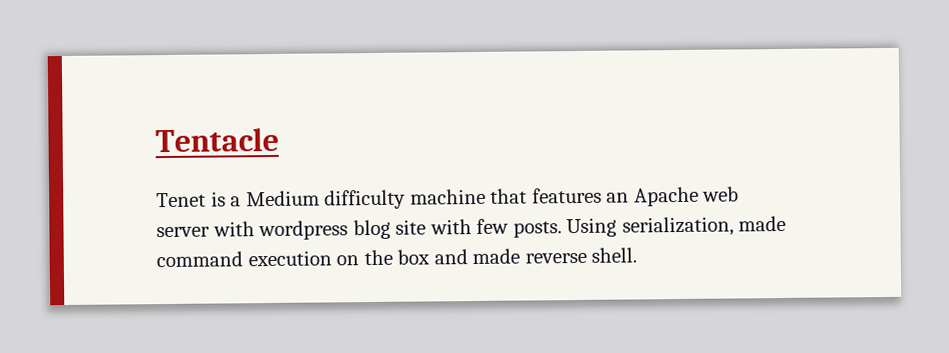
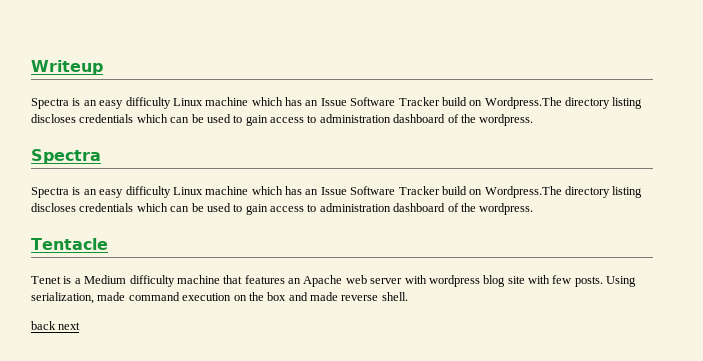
(155, 140) none -> [31,60,103,75] [31,97,643,109] [31,114,534,126] [31,149,101,164] [31,186,643,198] [31,203,534,215] Writeup // Spectra is an easy difficulty Linux machine which has an Issue Software Tracker build on Wordpress.The directory listing discloses credentials which can be used to gain access to administration dashboard of the wordpress. // Spectra // Spectra is an easy difficulty Linux machine which has an Issue Software Tracker build on Wordpress.The directory listing discloses credentials which can be used to gain access to administration dashboard of the wordpress. //
(638, 255) none -> [31,321,81,330] // back next

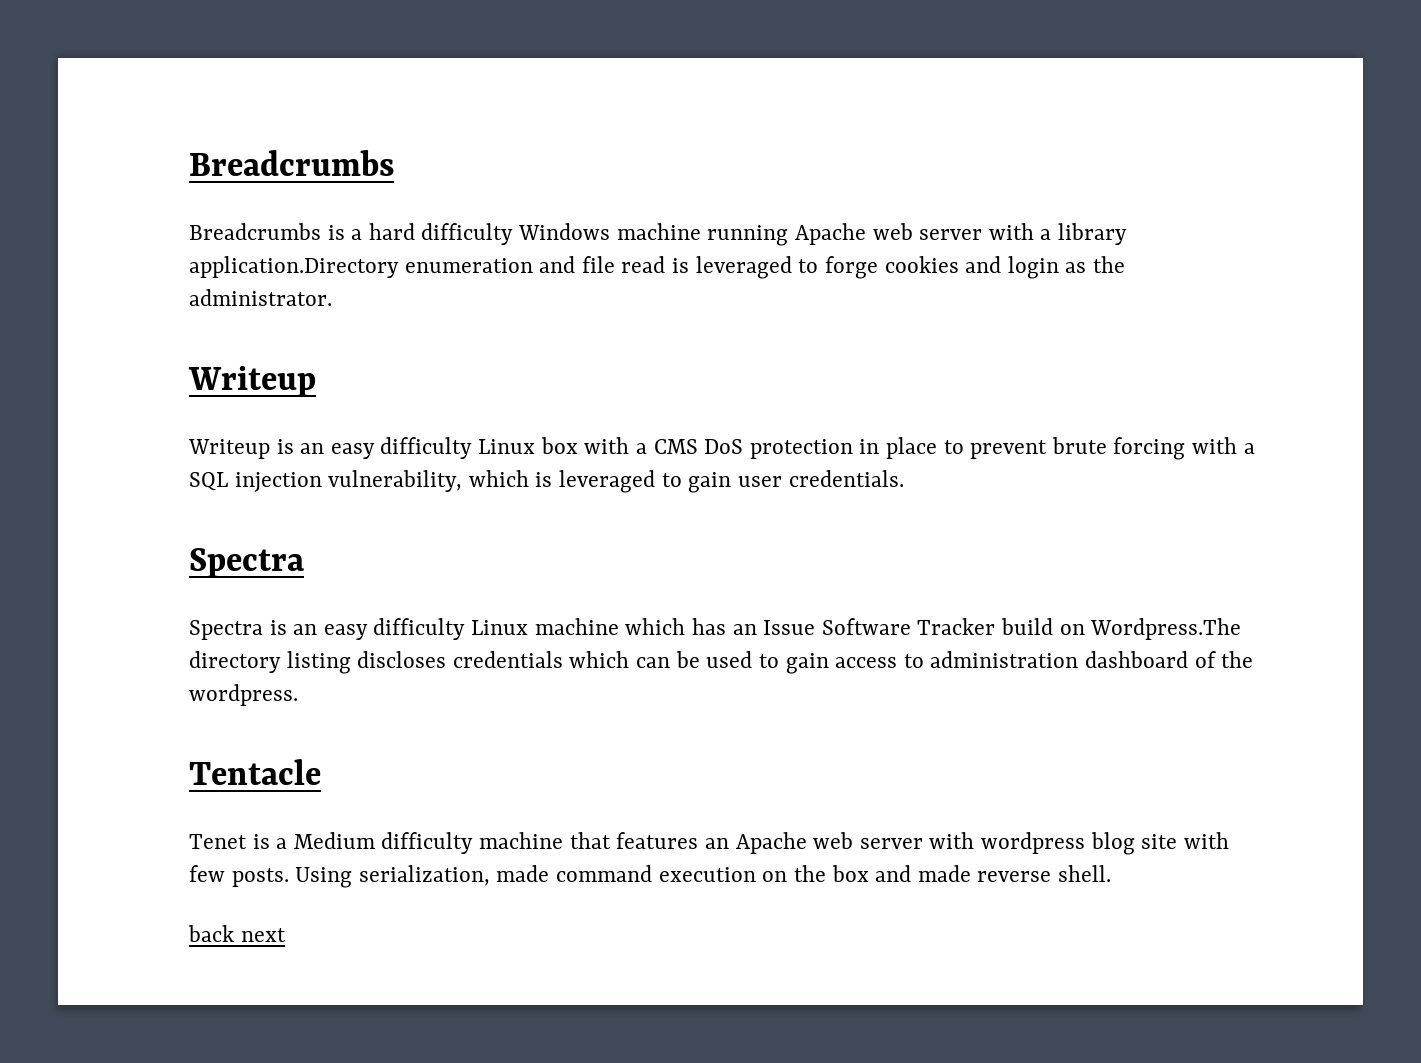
(31, 67) none -> [189,150,394,176] [189,223,1127,246] [189,256,1125,279] [189,289,332,306] Breadcrumbs // Breadcrumbs is a hard difficulty Windows machine running Apache web server with a library application.Directory enumeration and file read is leveraged to forge cookies and login as the administrator. //
[31,97,643,109] [31,114,534,126] Spectra is an easy difficulty Linux machine which has an Issue Software Tracker build on Wordpress.The directory listing discloses credentials which can be used to gain access to administration dashboard of the wordpress. -> [188,437,1255,460] [189,470,904,493] Writeup is an easy difficulty Linux box with a CMS DoS protection in place to prevent brute forcing with a SQL injection vulnerability, which is leveraged to gain user credentials.

